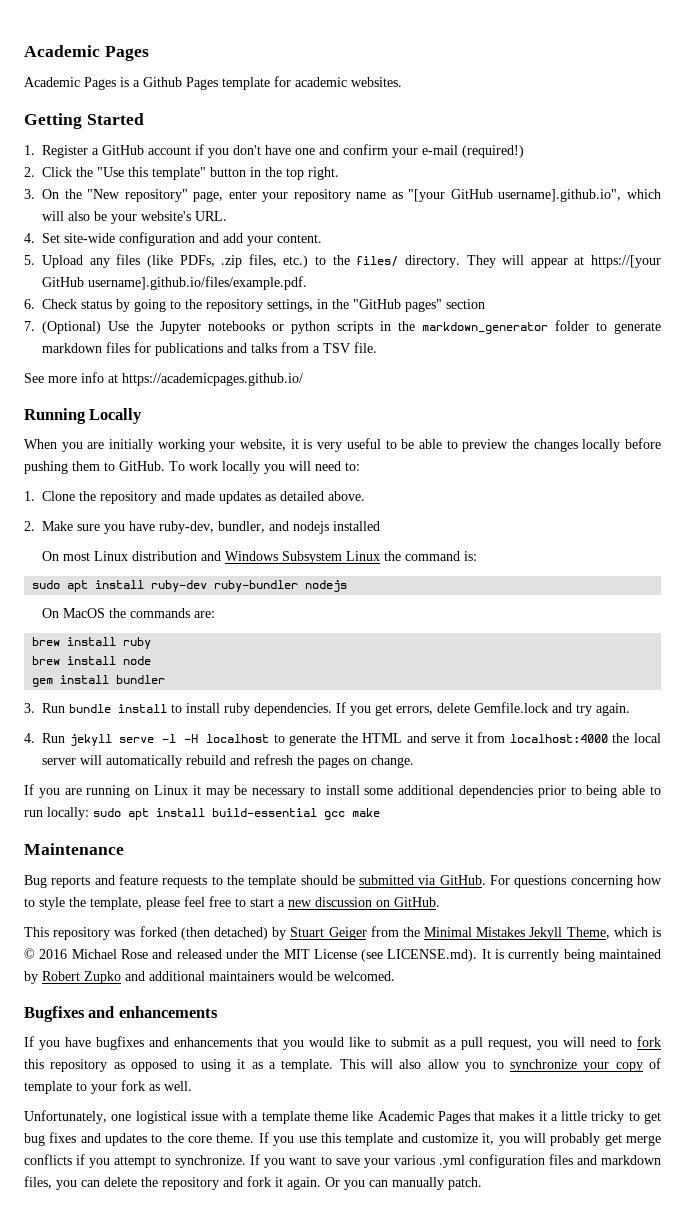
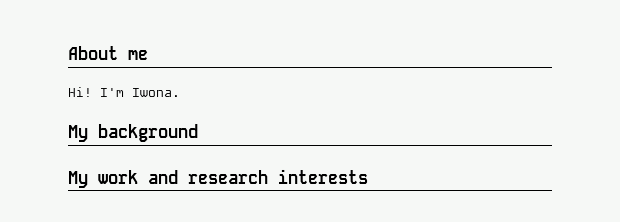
[24,45,149,61] [24,76,402,90] [24,113,144,129] [24,144,524,158] [24,167,339,180] [24,189,662,202] [42,211,227,224] [24,232,322,246] [24,254,661,268] [42,276,307,290] [24,299,485,312] [24,320,661,334] [42,342,377,356] [24,372,303,386] [24,408,143,424] [24,438,661,452] [24,461,360,474] [24,491,365,504] [24,521,380,534] [41,551,477,564] [32,580,348,592] [41,608,215,618] [32,637,152,649] [32,656,152,665] [32,675,166,687] [24,702,630,716] [24,732,661,746] [42,754,414,768] [24,784,661,798] [24,807,380,820] [24,843,124,855] [24,874,662,888] [24,896,440,910] [24,926,661,940] [24,948,661,962] [24,971,395,984] [24,1006,218,1022] [24,1036,661,1050] [24,1058,661,1072] [24,1080,192,1094] [24,1110,662,1124] [24,1132,662,1146] [24,1154,661,1168] [24,1176,482,1190] Academic Pages // Academic Pages is a Github Pages template for academic websites. // Getting Started // 1. Register a GitHub account if you don't have one and confirm your e-mail (required!) // 2. Click the "Use this template" button in the top right. // 3. On the "New repository" page, enter your repository name as "[your GitHub username].github.io", which will also be your website's URL. // 4. Set site-wide configuration and add your content. // 5. Upload any files (like PDFs, .zip files, etc.) to the files/ directory. They will appear at https://[your GitHub username].github.io/files/example.pdf. // 6. Check status by going to the repository settings, in the "GitHub pages" section // 7. (Optional) Use the Jupyter notebooks or python scripts in the markdown_generator folder to generate markdown files for publications and talks from a TSV file. // See more info at https://academicpages.github.io/ // Running Locally // When you are initially working your website, it is very useful to be able to preview the changes locally before pushing them to GitHub. To work locally you will need to: // 1. Clone the repository and made updates as detailed above. // 2. Make sure you have ruby-dev, bundler, and nodejs installed // On most Linux distribution and Windows Subsystem Linux the command is: // sudo apt install ruby-dev ruby-bundler nodejs // On MacOS the commands are: // brew install ruby // brew install node // gem install bundler // 3. Run bundle install to install ruby dependencies. If you get errors, delete Gemfile.lock and try again. // 4. Run jekyll serve -l -H localhost to generate the HTML and serve it from localhost:4000 the local server will automatically rebuild and refresh the pages on change. // If you are running on Linux it may be necessary to install some additional dependencies prior to being able to run locally: sudo apt install build-essential gcc make // Maintenance // Bug reports and feature requests to the template should be submitted via GitHub. For questions concerning how to style the template, please feel free to start a new discussion on GitHub. // This repository was forked (then detached) by Stuart Geiger from the Minimal Mistakes Jekyll Theme, which is © 2016 Michael Rose and released under the MIT License (see LICENSE.md). It is currently being maintained by Robert Zupko and additional maintainers would be welcomed. // Bugfixes and enhancements // If you have bugfixes and enhancements that you would like to submit as a pull request, you will need to fork this repository as opposed to using it as a template. This will also allow you to synchronize your copy of template to your fork as well. // Unfortunately, one logistical issue with a template theme like Academic Pages that makes it a little tricky to get bug fixes and updates to the core theme. If you use this template and customize it, you will probably get merge conflicts if you attempt to synchronize. If you want to save your various .yml configuration files and markdown files, you can delete the repository and fork it again. Or you can manually patch. -> [68,46,148,60] [68,87,180,97] [68,124,198,142] [68,169,368,188] About me // Hi! I'm Iwona. // My background // My work and research interests

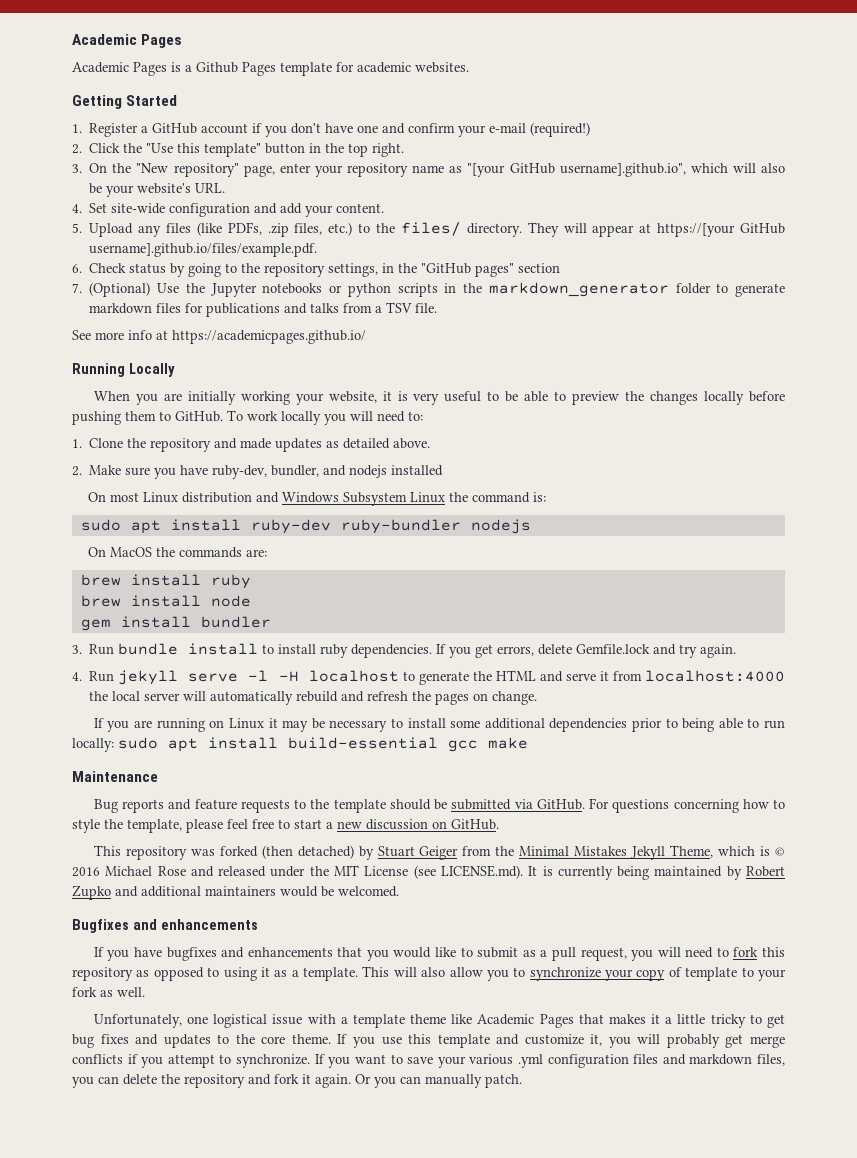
[68,46,148,60] [68,87,180,97] [68,124,198,142] [68,169,368,188] About me // Hi! I'm Iwona. // My background // My work and research interests -> [72,34,183,48] [72,62,469,76] [72,95,178,109] [72,122,591,137] [72,143,405,157] [72,163,786,177] [89,183,226,197] [72,203,385,217] [72,222,786,237] [89,243,318,257] [72,263,561,277] [72,282,785,297] [89,302,438,317] [72,330,366,344] [72,363,175,377] [93,391,785,405] [72,410,423,425] [72,438,431,452] [72,465,444,479] [87,492,546,506] [80,519,531,534] [87,547,267,558] [80,574,251,589] [80,595,251,607] [80,616,271,631] [72,643,737,658] [72,670,786,685] [89,691,538,705] [93,718,786,732] [72,737,528,752] [72,771,158,782] [93,798,786,813] [72,819,499,833] [93,845,785,860] [72,865,785,880] [72,885,399,900] [72,919,258,933] [93,947,785,961] [72,966,787,981] [72,987,145,997] [93,1014,786,1028] [72,1034,785,1048] [72,1054,785,1068] [72,1074,522,1088] Academic Pages // Academic Pages is a Github Pages template for academic websites. // Getting Started // 1. Register a GitHub account if you don't have one and confirm your e-mail (required!) // 2. Click the "Use this template" button in the top right. // 3. On the "New repository" page, enter your repository name as "[your GitHub username].github.io", which will also be your website's URL. // 4. Set site-wide configuration and add your content. // 5. Upload any files (like PDFs, .zip files, etc.) to the files/ directory. They will appear at https://[your GitHub username].github.io/files/example.pdf. // 6. Check status by going to the repository settings, in the "GitHub pages" section // 7. (Optional) Use the Jupyter notebooks or python scripts in the markdown_generator folder to generate markdown files for publications and talks from a TSV file. // See more info at https://academicpages.github.io/ // Running Locally // When you are initially working your website, it is very useful to be able to preview the changes locally before pushing them to GitHub. To work locally you will need to: // 1. Clone the repository and made updates as detailed above. // 2. Make sure you have ruby-dev, bundler, and nodejs installed // On most Linux distribution and Windows Subsystem Linux the command is: // sudo apt install ruby-dev ruby-bundler nodejs // On MacOS the commands are: // brew install ruby // brew install node // gem install bundler // 3. Run bundle install to install ruby dependencies. If you get errors, delete Gemfile.lock and try again. // 4. Run jekyll serve -l -H localhost to generate the HTML and serve it from localhost:4000 the local server will automatically rebuild and refresh the pages on change. // If you are running on Linux it may be necessary to install some additional dependencies prior to being able to run locally: sudo apt install build-essential gcc make // Maintenance // Bug reports and feature requests to the template should be submitted via GitHub. For questions concerning how to style the template, please feel free to start a new discussion on GitHub. // This repository was forked (then detached) by Stuart Geiger from the Minimal Mistakes Jekyll Theme, which is © 2016 Michael Rose and released under the MIT License (see LICENSE.md). It is currently being maintained by Robert Zupko and additional maintainers would be welcomed. // Bugfixes and enhancements // If you have bugfixes and enhancements that you would like to submit as a pull request, you will need to fork this repository as opposed to using it as a template. This will also allow you to synchronize your copy of template to your fork as well. // Unfortunately, one logistical issue with a template theme like Academic Pages that makes it a little tricky to get bug fixes and updates to the core theme. If you use this template and customize it, you will probably get merge conflicts if you attempt to synchronize. If you want to save your various .yml configuration files and markdown files, you can delete the repository and fork it again. Or you can manually patch.

